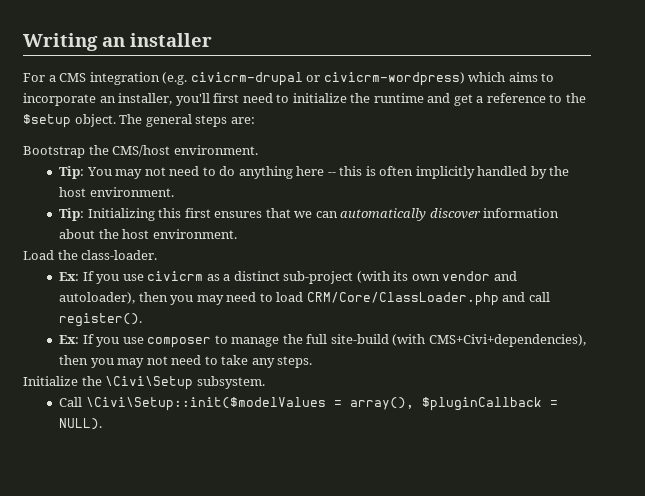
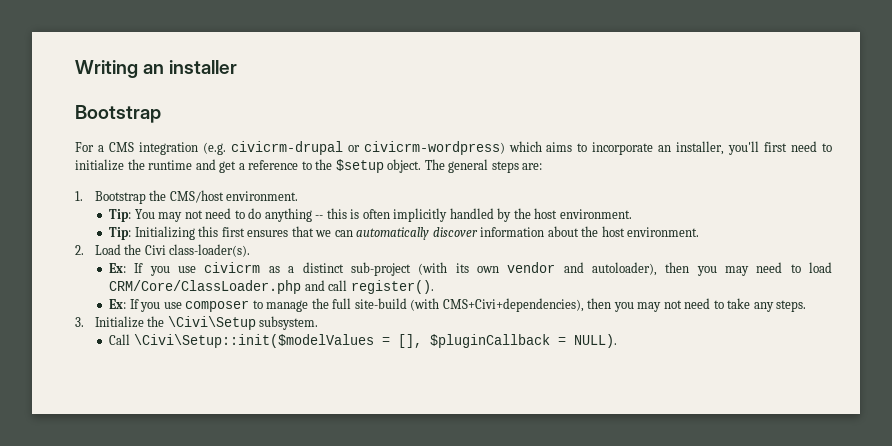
(212, 40) none -> [75,105,161,123] // Bootstrap
(255, 120) none -> [75,191,83,201] 1.
[296,166,325,176] here -> (312, 215) none
(237, 234) none -> [75,245,84,255] 2.
[81,250,158,260] class-loader. -> [144,244,251,257] Civi class-loader(s).
(313, 362) none -> [75,317,84,327] 3.
[349,397,414,410] array(), -> [397,334,422,348] [],

